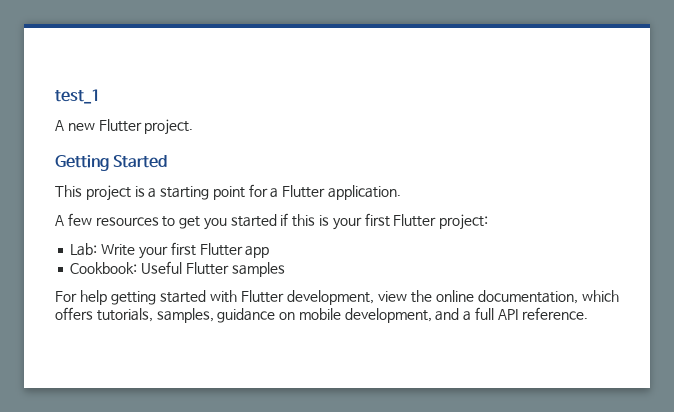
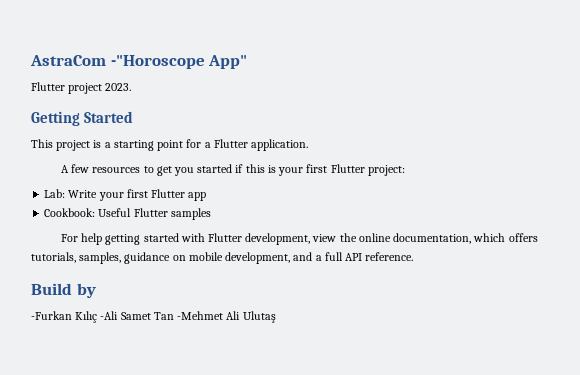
[55,89,100,104] [55,119,194,135] test_1 // A new Flutter project. -> [30,55,248,69] [31,82,132,94] AstraCom -"Horoscope App" // Flutter project 2023.
(588, 313) none -> [31,283,96,298] [31,311,276,323] // Build by // -Furkan Kılıç -Ali Samet Tan -Mehmet Ali Ulutaş

